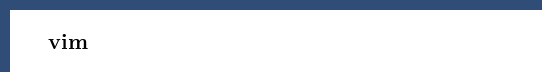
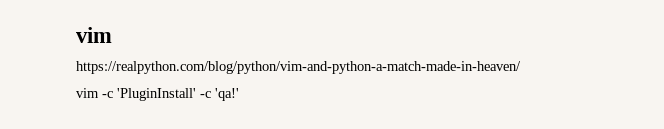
[48,34,88,49] vim -> [76,27,112,43] [76,61,521,74] [76,88,239,101] vim // https://realpython.com/blog/python/vim-and-python-a-match-made-in-heaven/ // vim -c 'PluginInstall' -c 'qa!'

